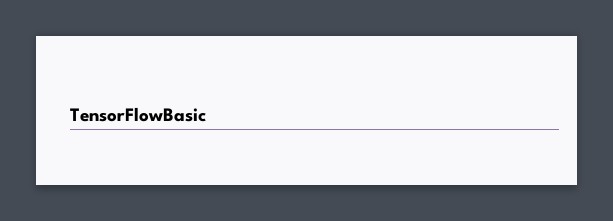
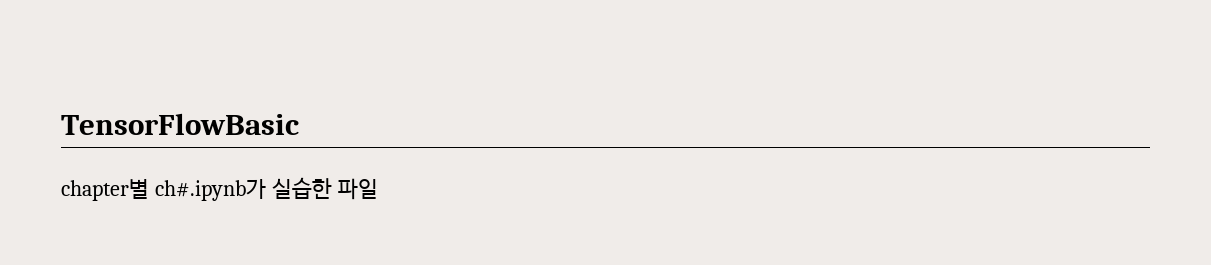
(206, 114) none -> [61,177,378,201] // chapter별 ch#.ipynb가 실습한 파일

